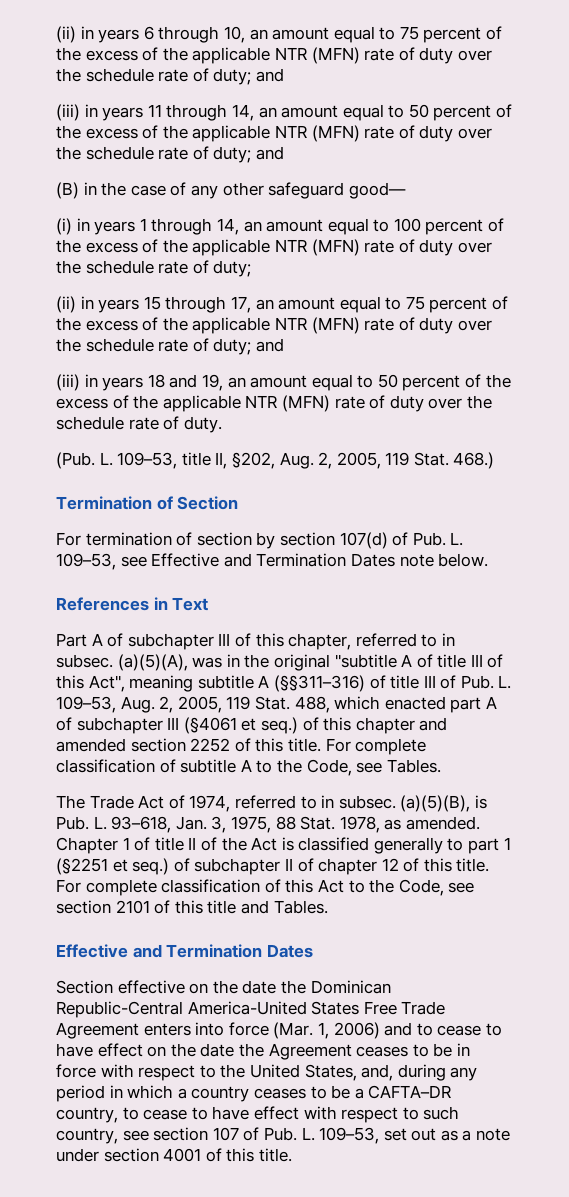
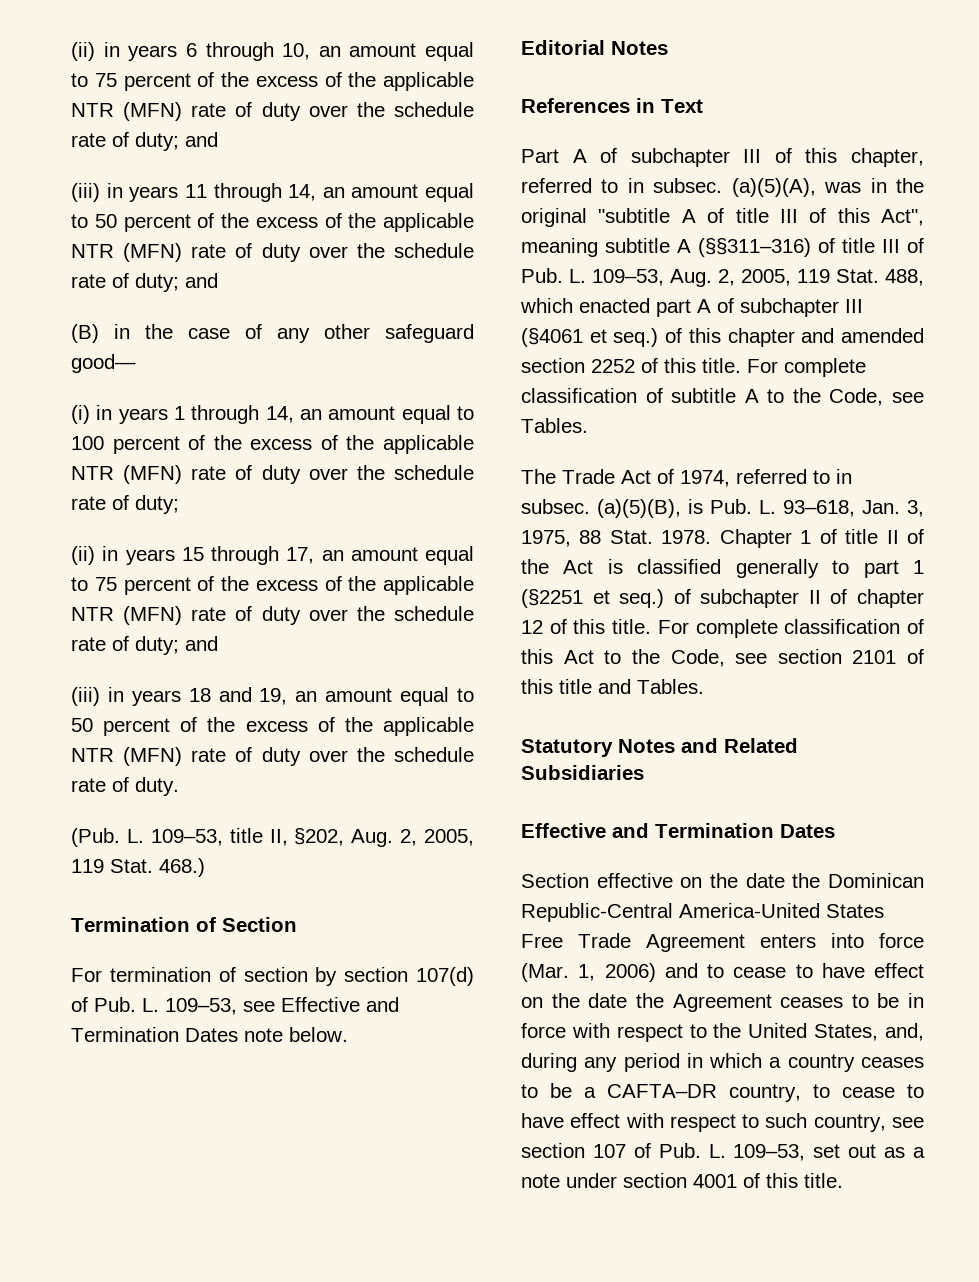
(489, 560) none -> [521,40,668,55] // Editorial Notes
[339,816,480,833] 1978, as amended. -> [661,530,712,544] 1978.
(328, 907) none -> [521,738,798,757] [521,765,644,780] // Statutory Notes and Related Subsidiaries

